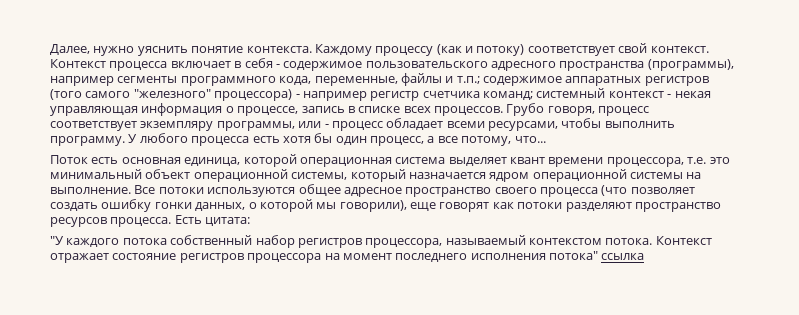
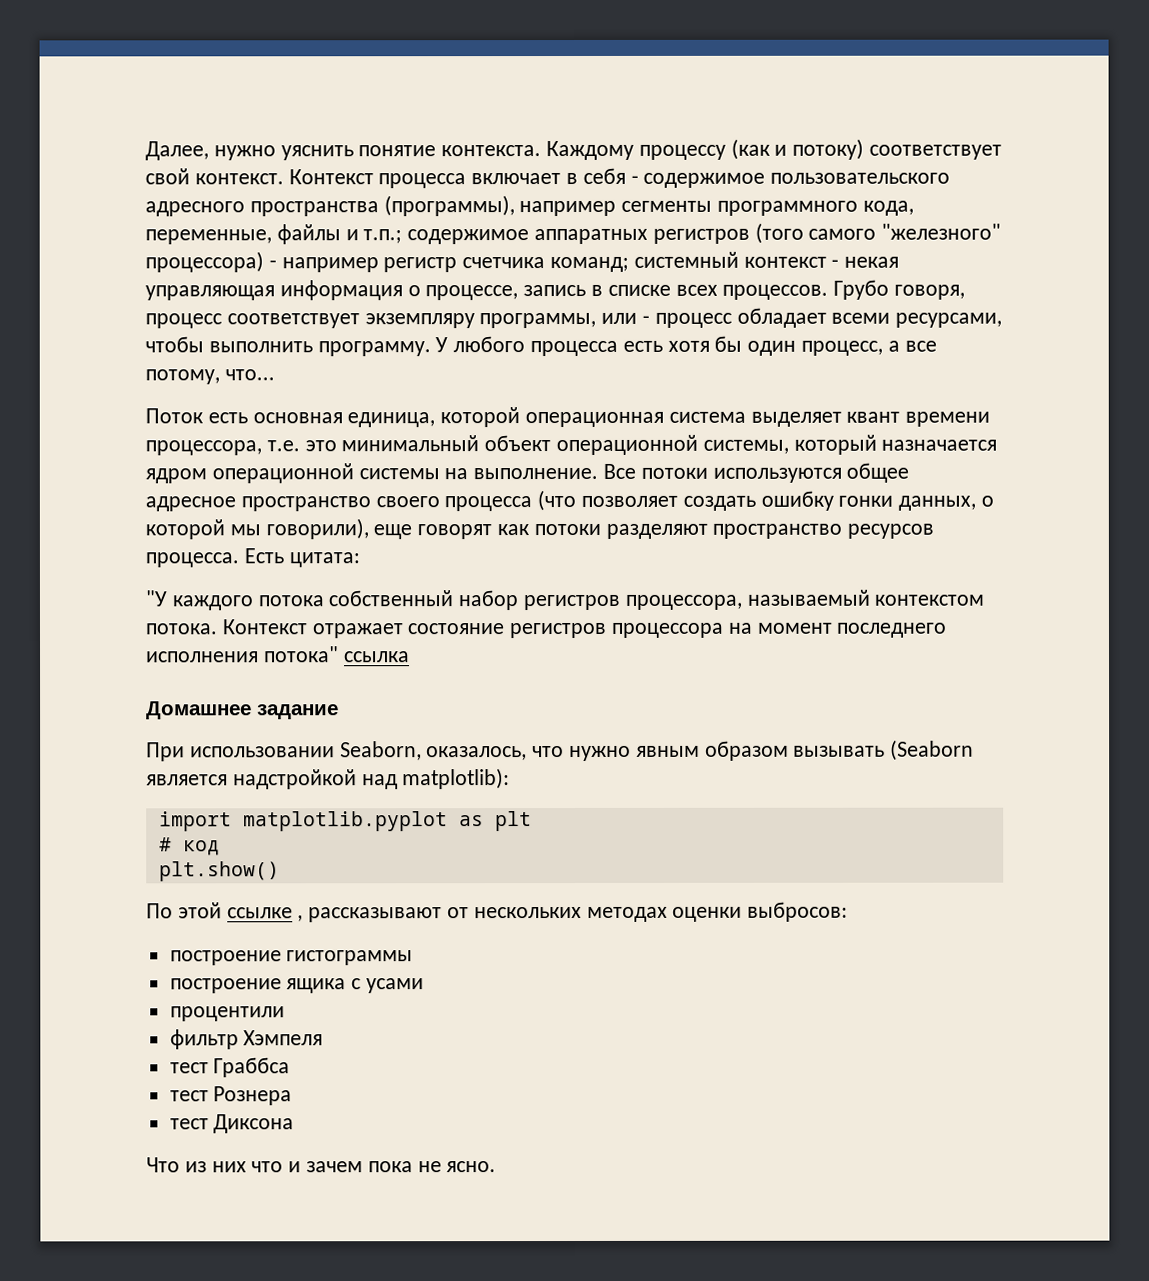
(645, 256) none -> [146,701,339,720] [146,739,975,762] [146,768,511,790] [158,811,532,832] [158,837,220,856] [158,861,280,882] [146,901,849,923] [169,950,414,966] [169,978,425,994] [169,1006,285,1022] [169,1029,324,1050] [169,1057,291,1078] [169,1086,293,1106] [169,1114,295,1134] [146,1157,497,1173] // Домашнее задание // При использовании Seaborn, оказалось, что нужно явным образом вызывать (Seaborn является надстройкой над matplotlib): // import matplotlib.pyplot as plt // # код // plt.show() // По этой ссылке , рассказывают от нескольких методах оценки выбросов: // построение гистограммы // построение ящика с усами // процентили // фильтр Хэмпеля // тест Граббса // тест Рознера // тест Диксона // Что из них что и зачем пока не ясно.

